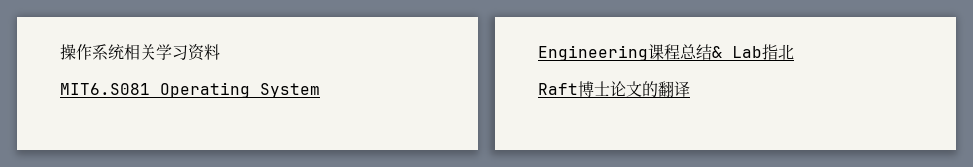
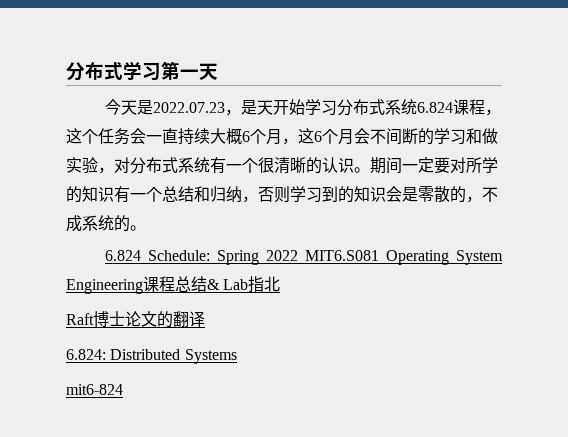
[60,44,220,61] 操作系统相关学习资料 // -> [66,61,218,81] [105,99,502,116] [66,128,498,145] [66,157,498,174] [66,186,498,203] [66,215,146,232] [105,250,299,265] 分布式学习第一天 // 今天是2022.07.23，是天开始学习分布式系统6.824课程，这个任务会一直持续大概6个月，这6个月会不间断的学习和做实验，对分布式系统有一个很清晰的认识。期间一定要对所学的知识有一个总结和归纳，否则学习到的知识会是零散的，不成系统的。 // 6.824 Schedule: Spring 2022
(690, 89) none -> [66,349,237,364] [66,384,123,395] // 6.824: Distributed Systems // mit6-824

